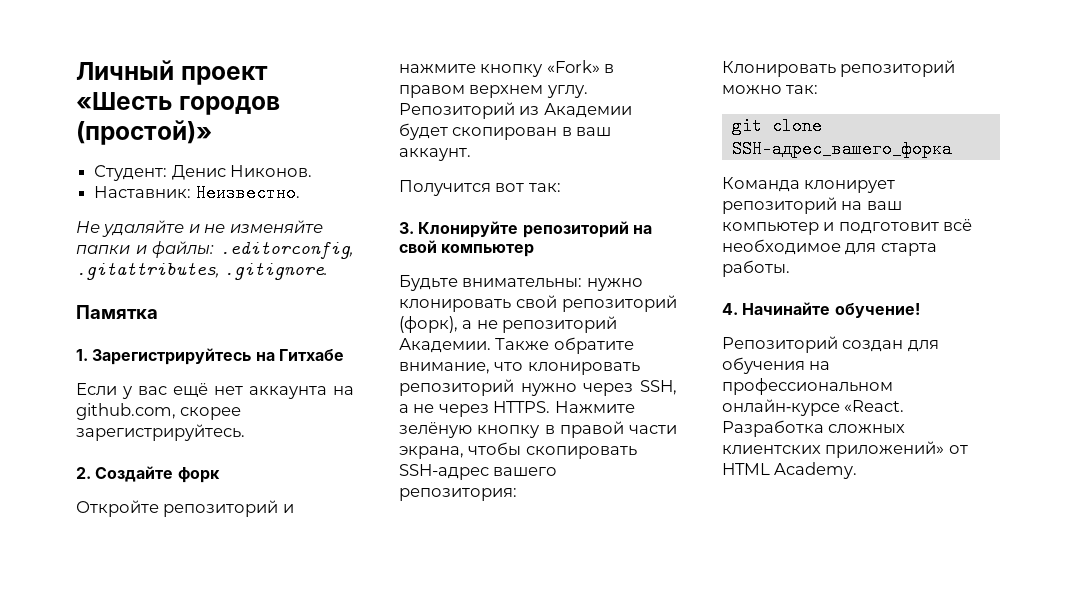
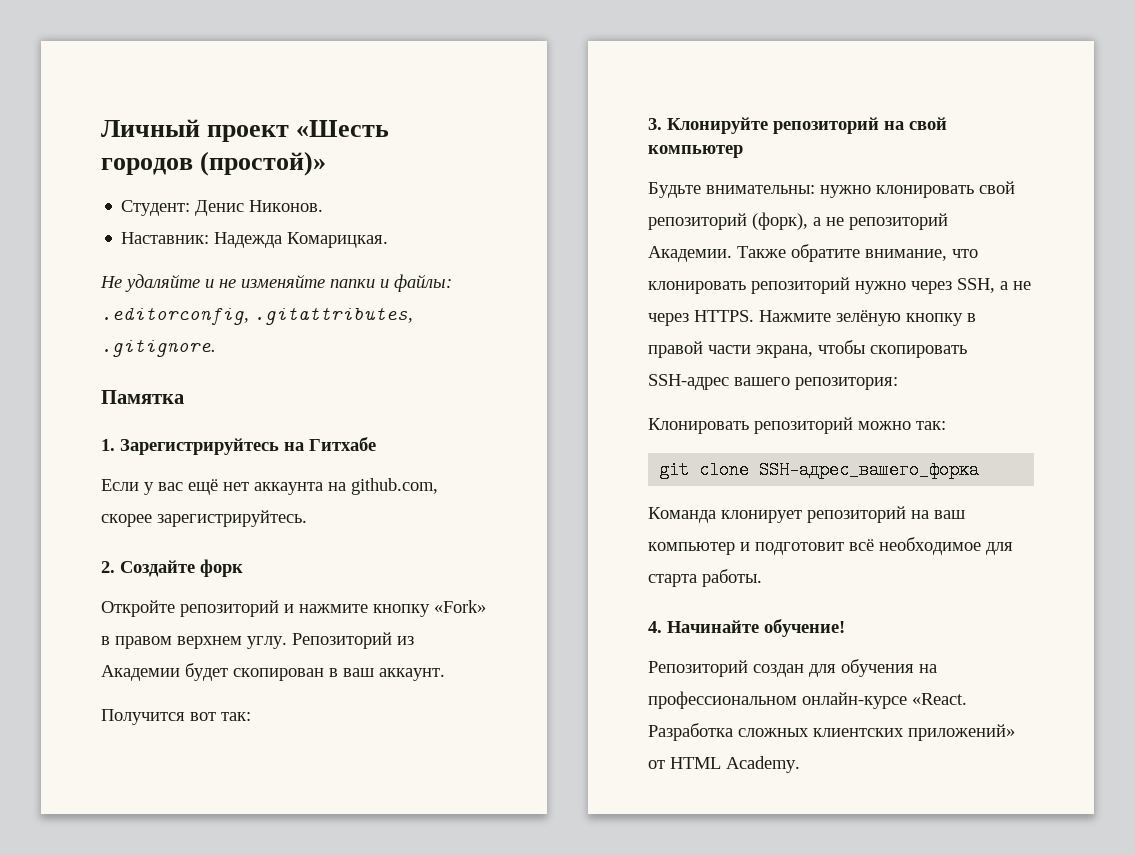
[195,186,300,202] Неизвестно. -> [214,232,389,248] Надежда Комарицкая.

